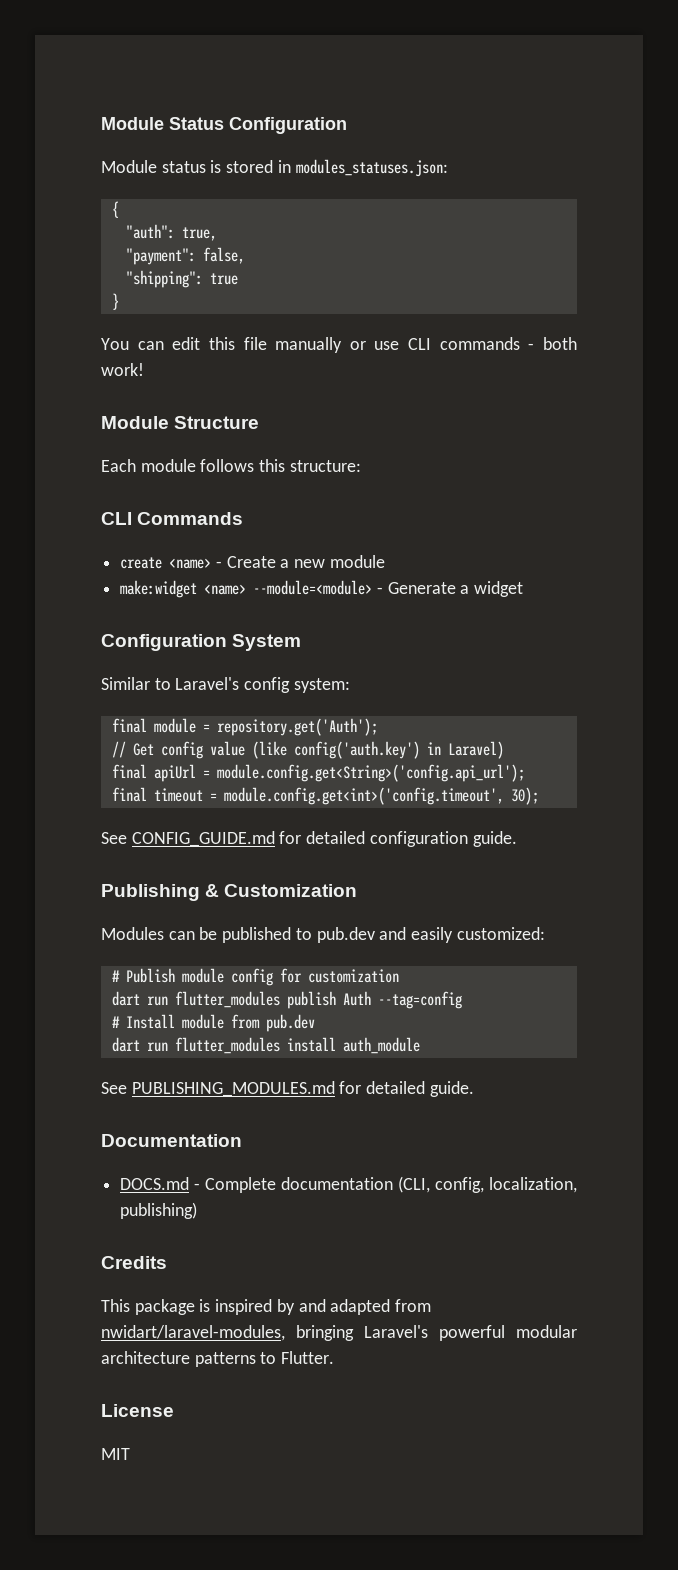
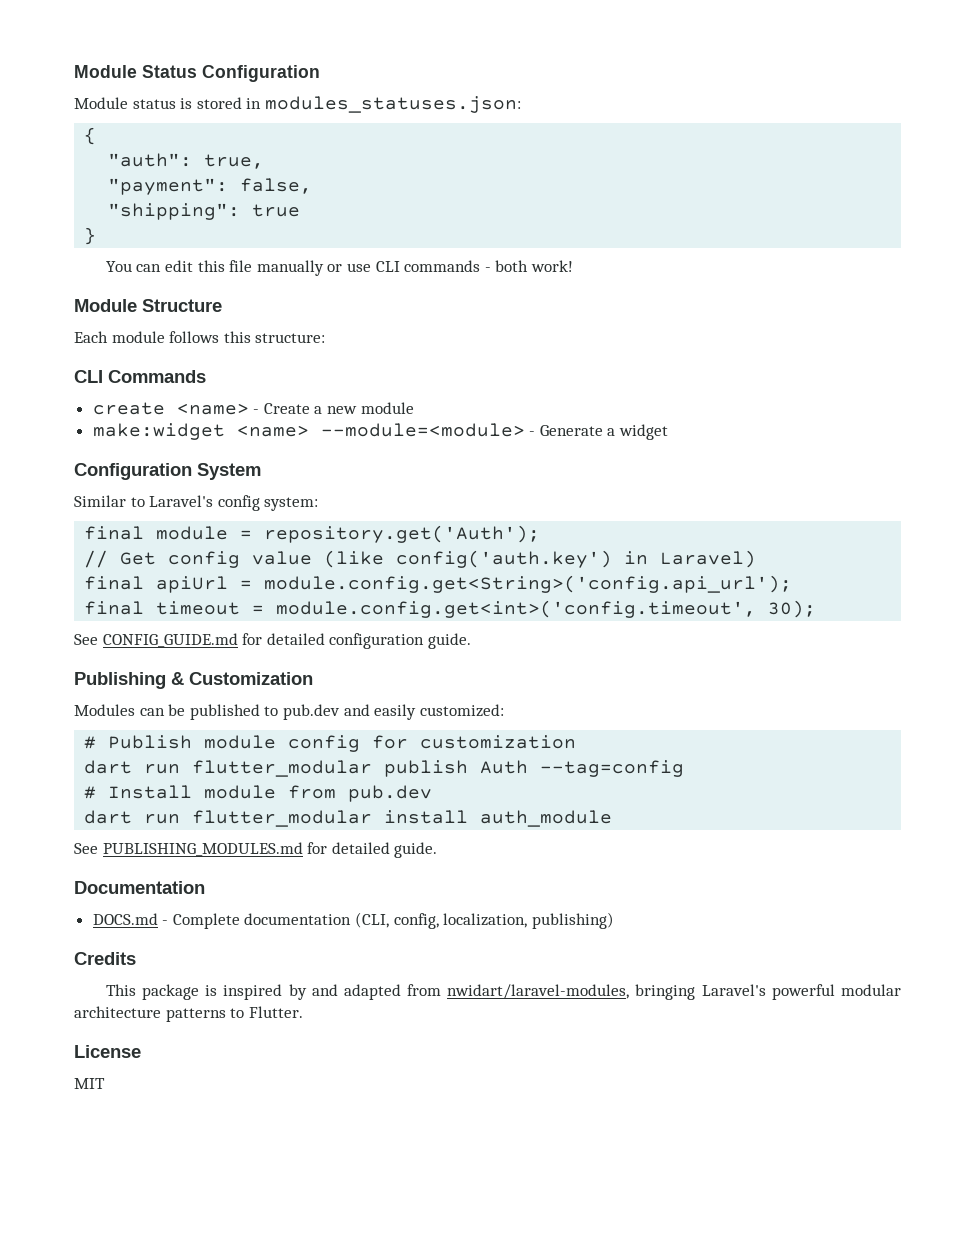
[174,991,280,1008] flutter_modules -> [192,760,373,777] flutter_modular
[174,1037,280,1054] flutter_modules -> [192,810,373,827] flutter_modular

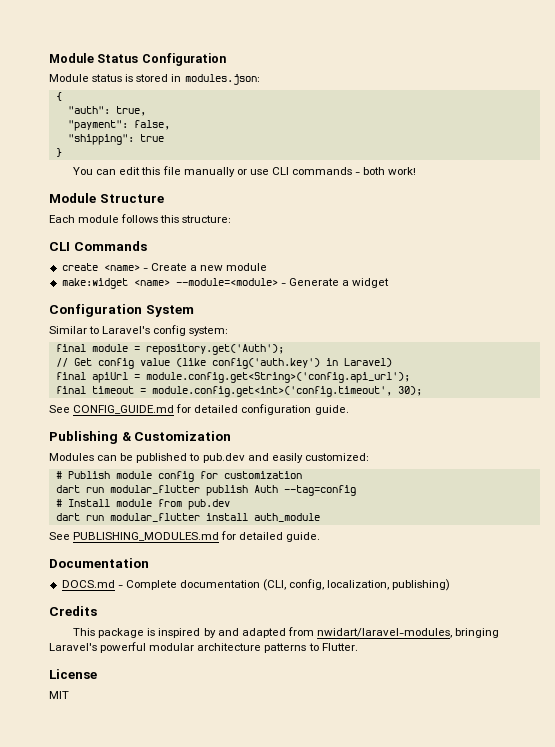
[264,96,521,113] modules_statuses.json: -> [184,74,260,85] modules.json:
[192,760,373,777] flutter_modular -> [109,485,200,494] modular_flutter
[192,810,373,827] flutter_modular -> [109,513,200,522] modular_flutter

